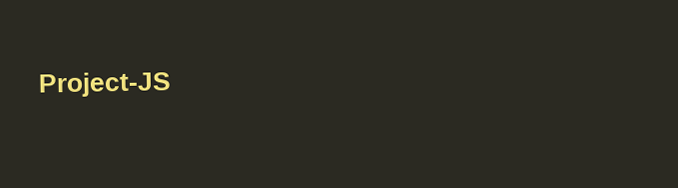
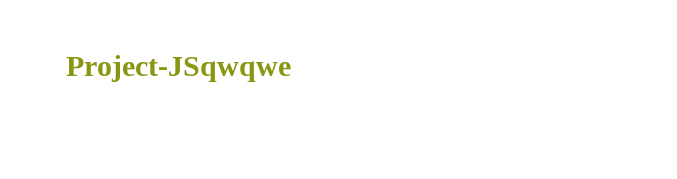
[38,71,171,98] Project-JS -> [66,55,291,82] Project-JSqwqwe

